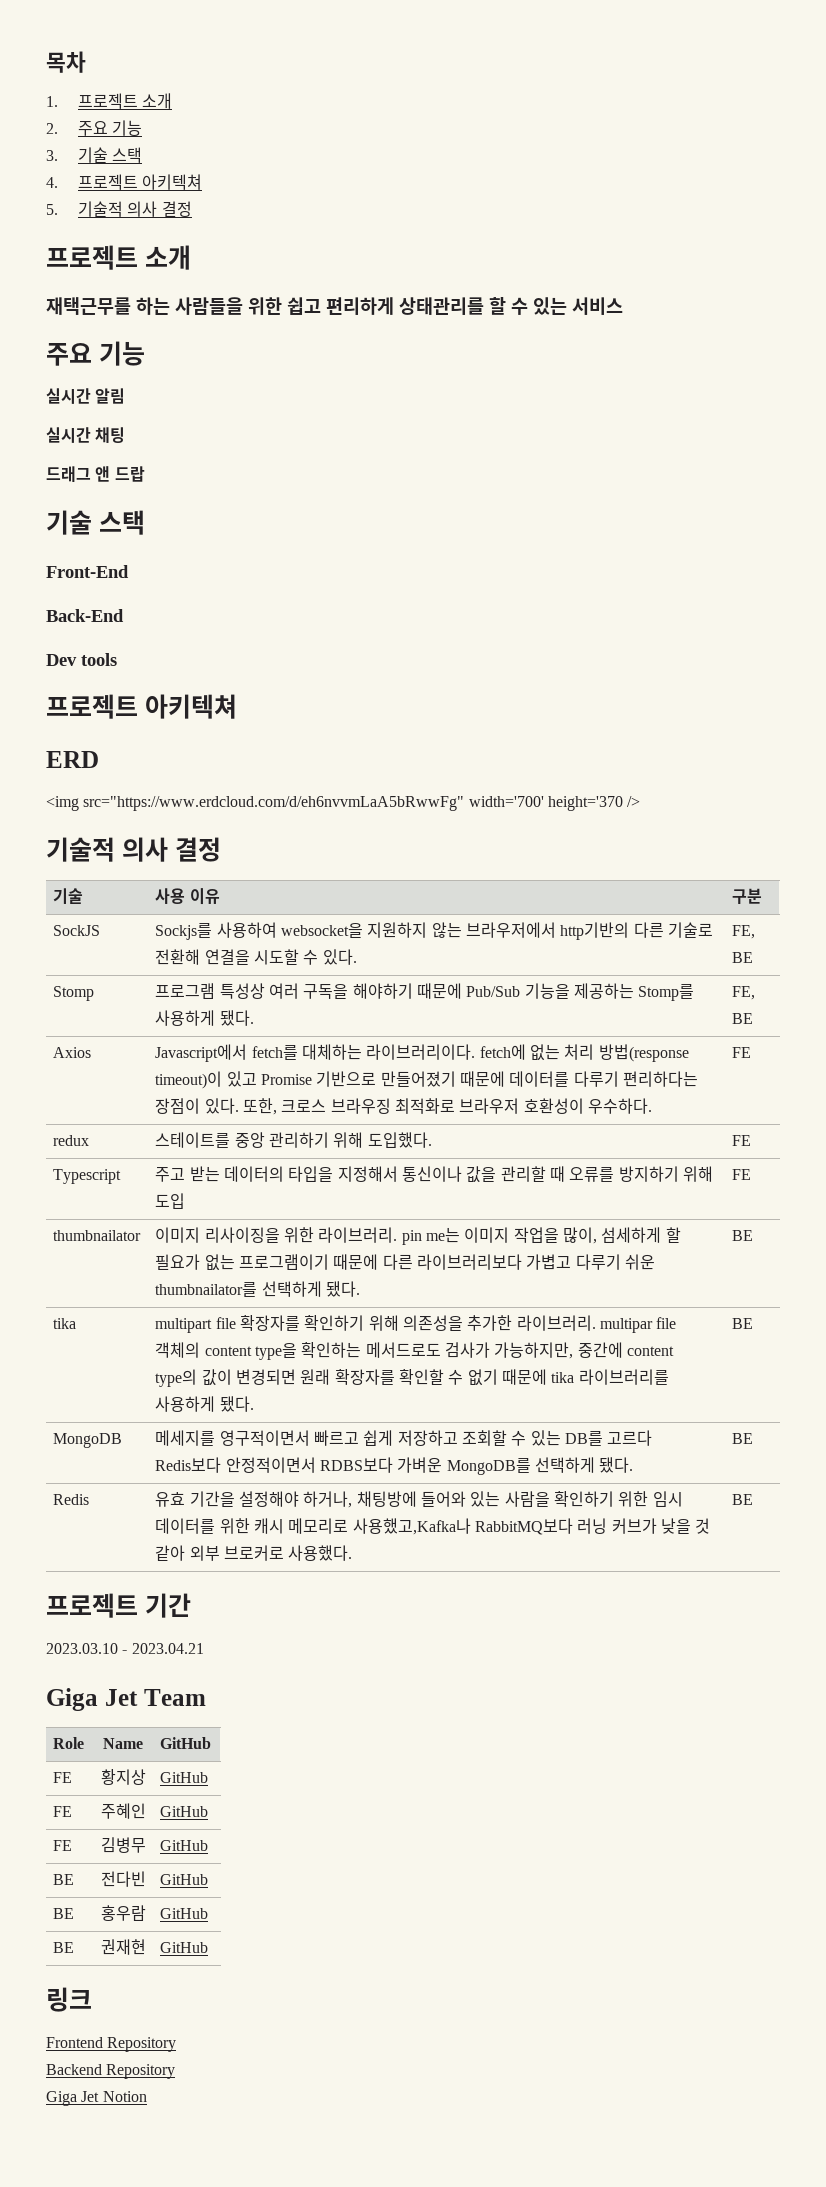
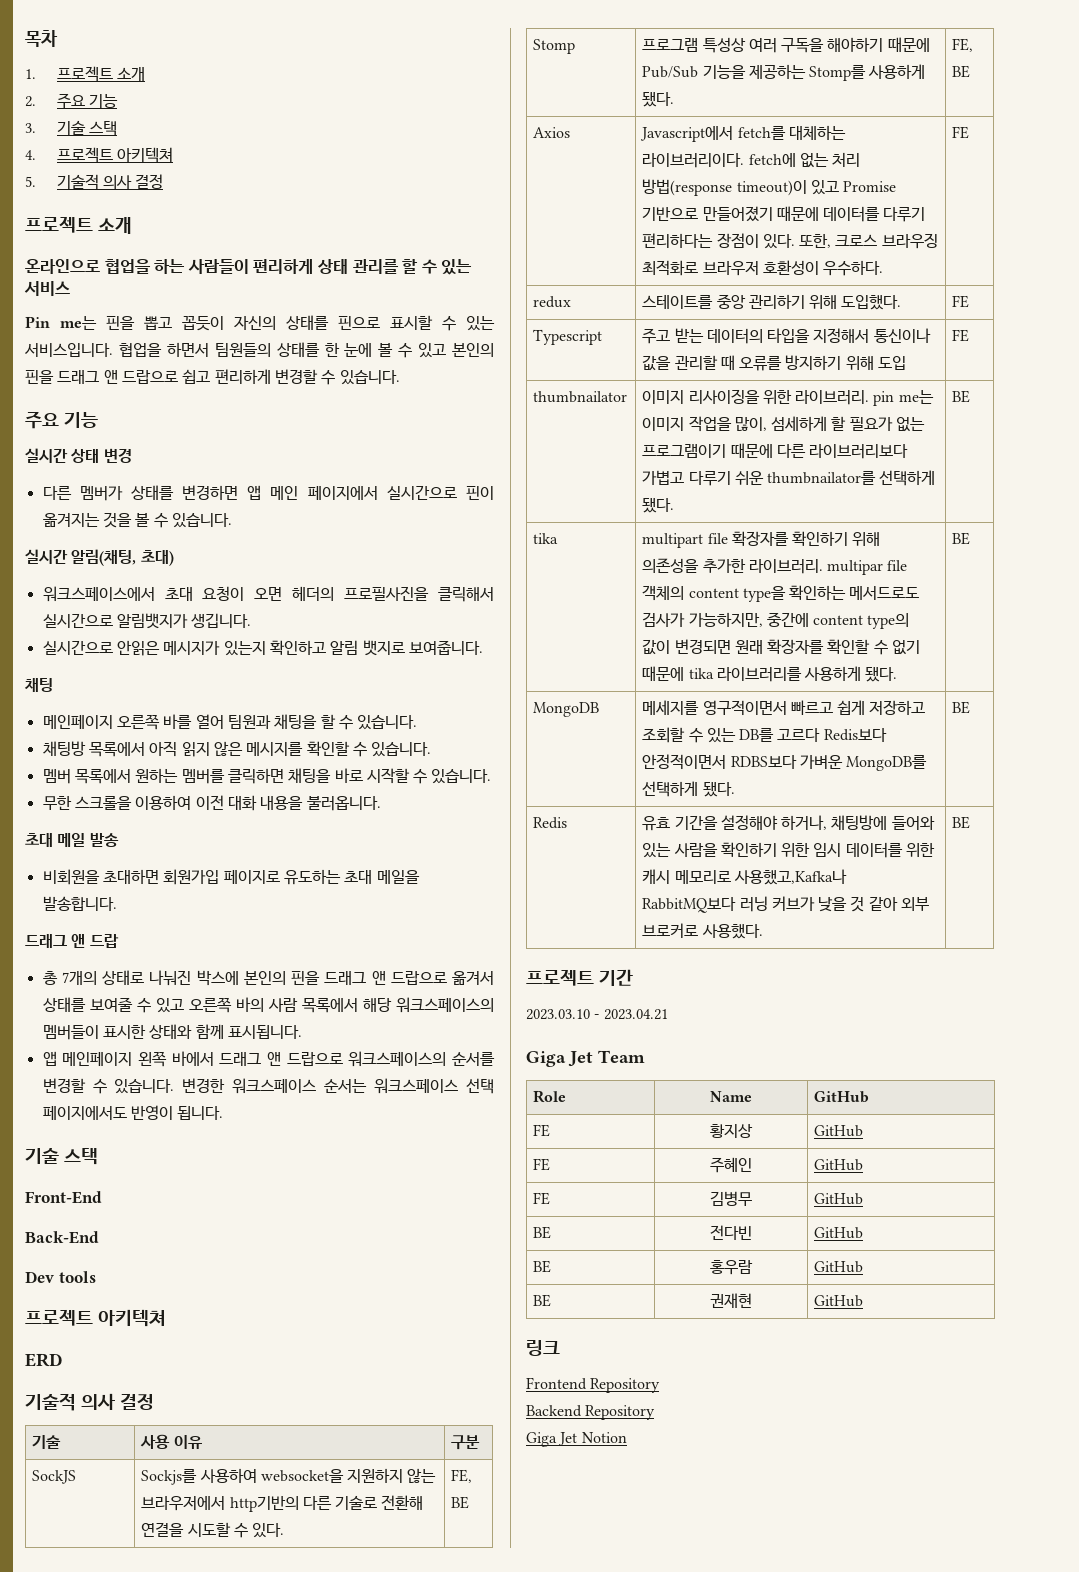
[46,297,623,315] [46,341,145,366] [46,388,126,404] [46,427,126,443] [46,466,145,482] 재택근무를 하는 사람들을 위한 쉽고 편리하게 상태관리를 할 수 있는 서비스 // 주요 기능 // 실시간 알림 // 실시간 채팅 // 드래그 앤 드랍 -> [25,259,473,275] [24,281,70,296] [25,315,495,331] [24,342,494,358] [25,369,400,385] [25,411,98,429] [25,448,132,463] [42,485,495,501] [42,512,232,528] [25,549,174,566] [42,586,494,602] [42,613,252,629] [42,640,483,656] [24,678,53,692] [42,714,418,730] [42,741,432,757] [42,768,492,784] [42,795,381,811] [25,833,119,847] [42,869,420,885] [42,896,117,911] [25,934,119,948] [42,970,495,986] [42,997,494,1013] [42,1024,302,1040] [42,1051,496,1067] [42,1078,494,1094] [42,1105,224,1120] 온라인으로 협업을 하는 사람들이 편리하게 상태 관리를 할 수 있는 서비스 // Pin me는 핀을 뽑고 꼽듯이 자신의 상태를 핀으로 표시할 수 있는 서비스입니다. 협업을 하면서 팀원들의 상태를 한 눈에 볼 수 있고 본인의 핀을 드래그 앤 드랍으로 쉽고 편리하게 변경할 수 있습니다. // 주요 기능 // 실시간 상태 변경 // 다른 멤버가 상태를 변경하면 앱 메인 페이지에서 실시간으로 핀이 옮겨지는 것을 볼 수 있습니다. // 실시간 알림(채팅, 초대) // 워크스페이스에서 초대 요청이 오면 헤더의 프로필사진을 클릭해서 실시간으로 알림뱃지가 생깁니다. // 실시간으로 안읽은 메시지가 있는지 확인하고 알림 뱃지로 보여줍니다. // 채팅 // 메인페이지 오른쪽 바를 열어 팀원과 채팅을 할 수 있습니다. // 채팅방 목록에서 아직 읽지 않은 메시지를 확인할 수 있습니다. // 멤버 목록에서 원하는 멤버를 클릭하면 채팅을 바로 시작할 수 있습니다. // 무한 스크롤을 이용하여 이전 대화 내용을 불러옵니다. // 초대 메일 발송 // 비회원을 초대하면 회원가입 페이지로 유도하는 초대 메일을 발송합니다. // 드래그 앤 드랍 // 총 7개의 상태로 나눠진 박스에 본인의 핀을 드래그 앤 드랍으로 옮겨서 상태를 보여줄 수 있고 오른쪽 바의 사람 목록에서 해당 워크스페이스의 멤버들이 표시한 상태와 함께 표시됩니다. // 앱 메인페이지 왼쪽 바에서 드래그 앤 드랍으로 워크스페이스의 순서를 변경할 수 있습니다. 변경한 워크스페이스 순서는 워크스페이스 선택 페이지에서도 반영이 됩니다.
[46,796,641,811] // <img src="https://www.erdcloud.com/d/eh6nvvmLaA5bRwwFg" width='700' height='370 /> -> (63, 1360) none

